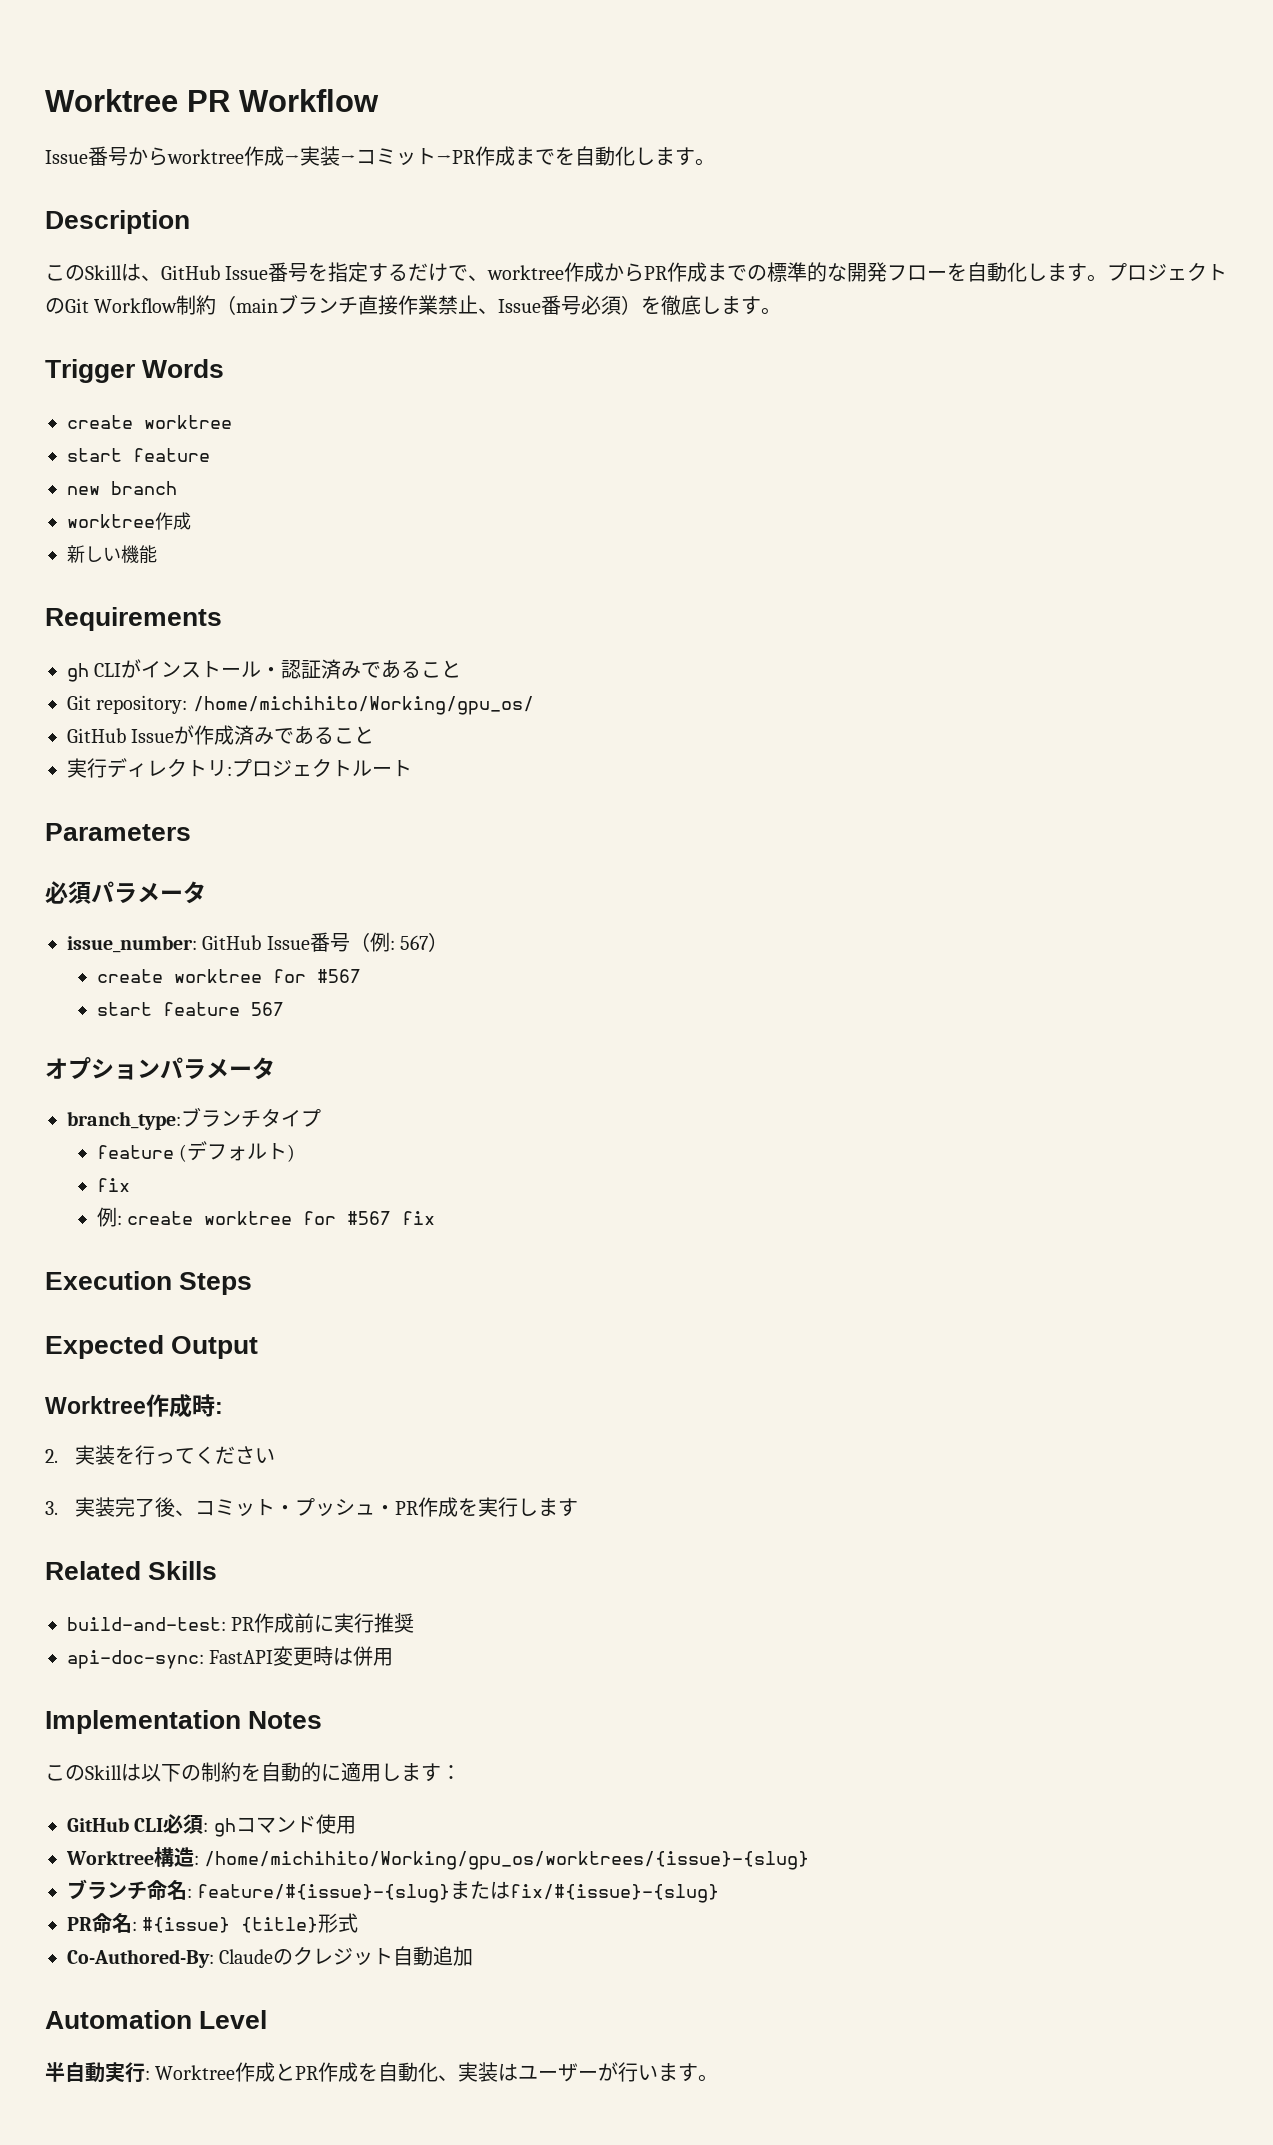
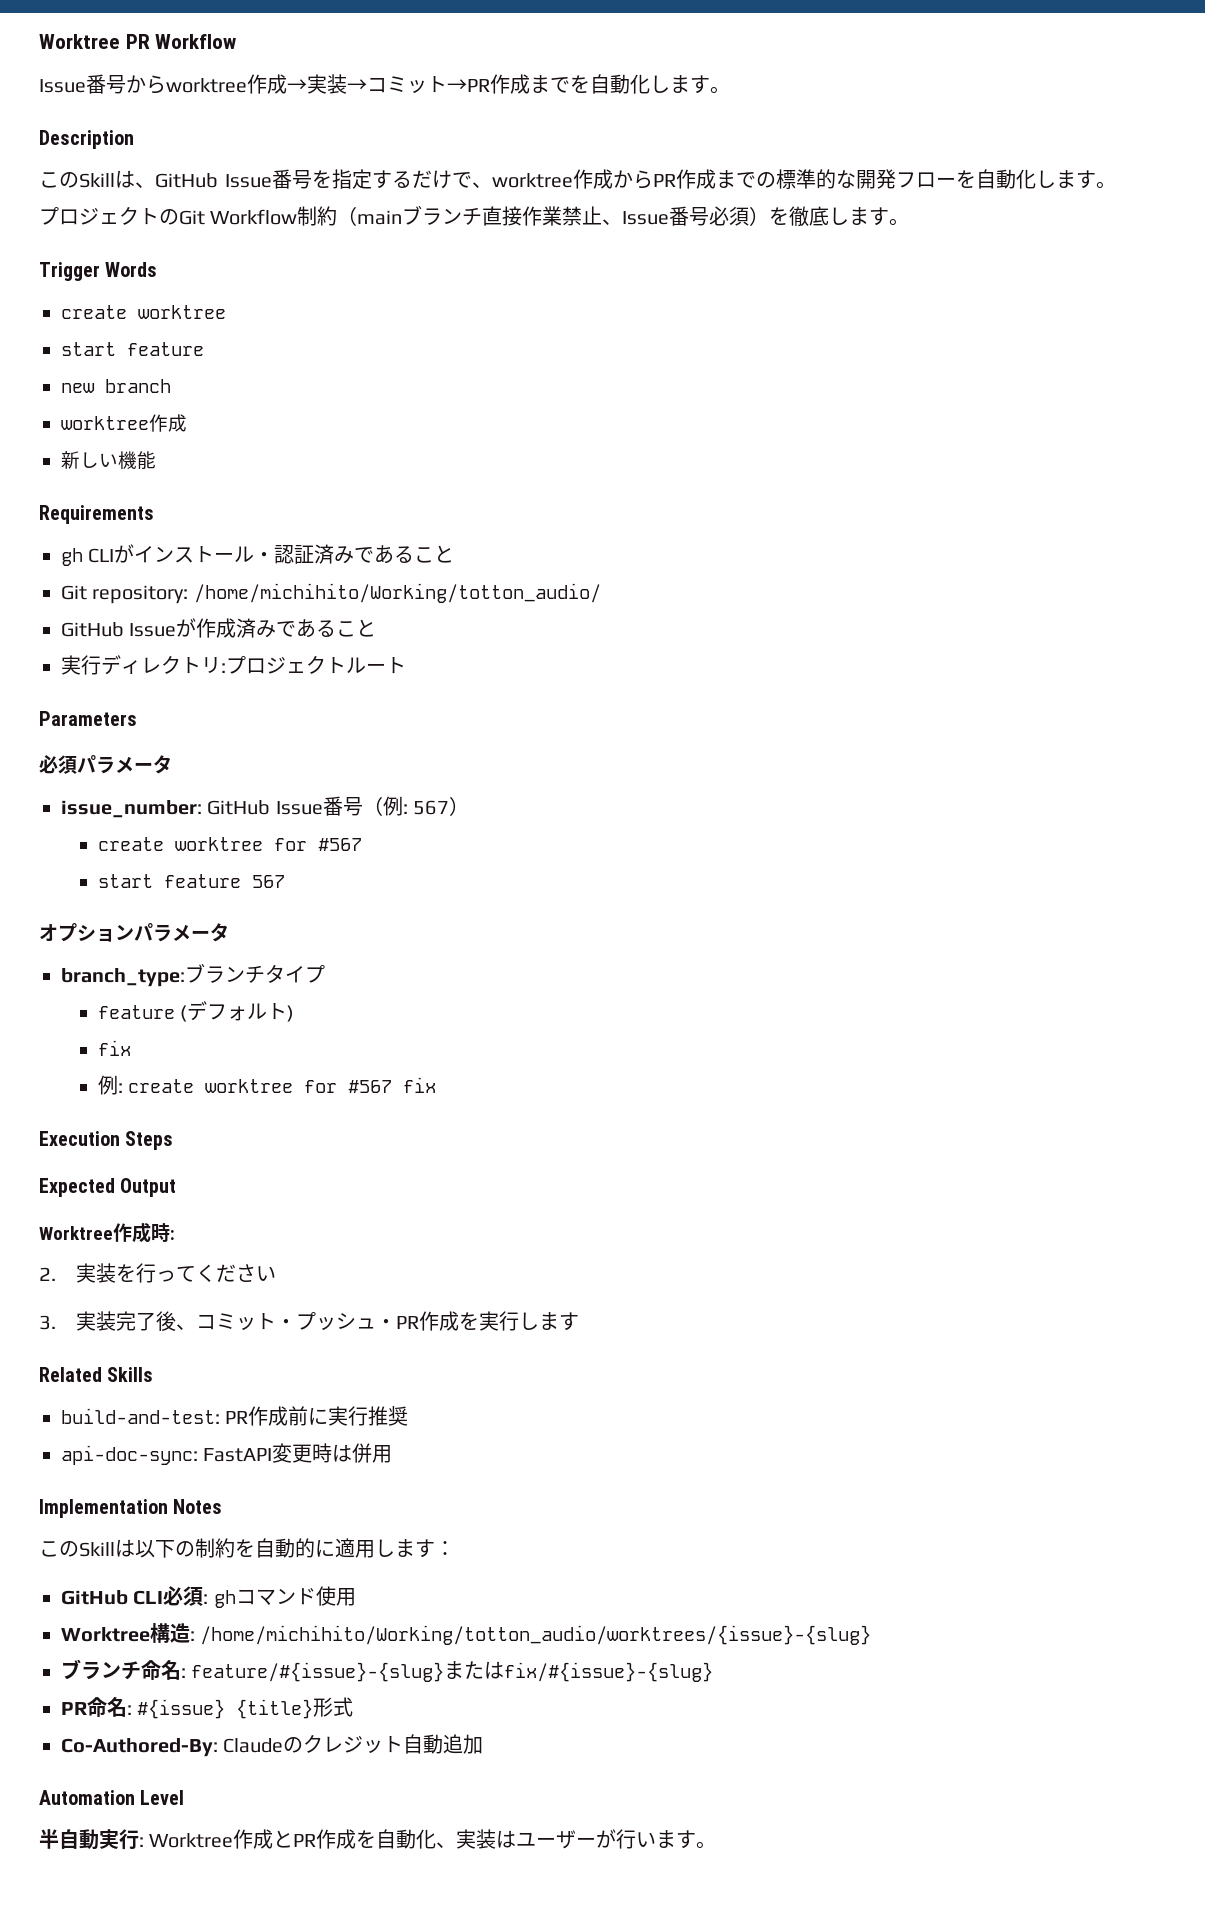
[192,696,534,715] /home/michihito/Working/gpu_os/ -> [193,583,601,603] /home/michihito/Working/totton_audio/
[204,1851,810,1870] /home/michihito/Working/gpu_os/worktrees/{issue}-{slug} -> [200,1625,872,1645] /home/michihito/Working/totton_audio/worktrees/{issue}-{slug}

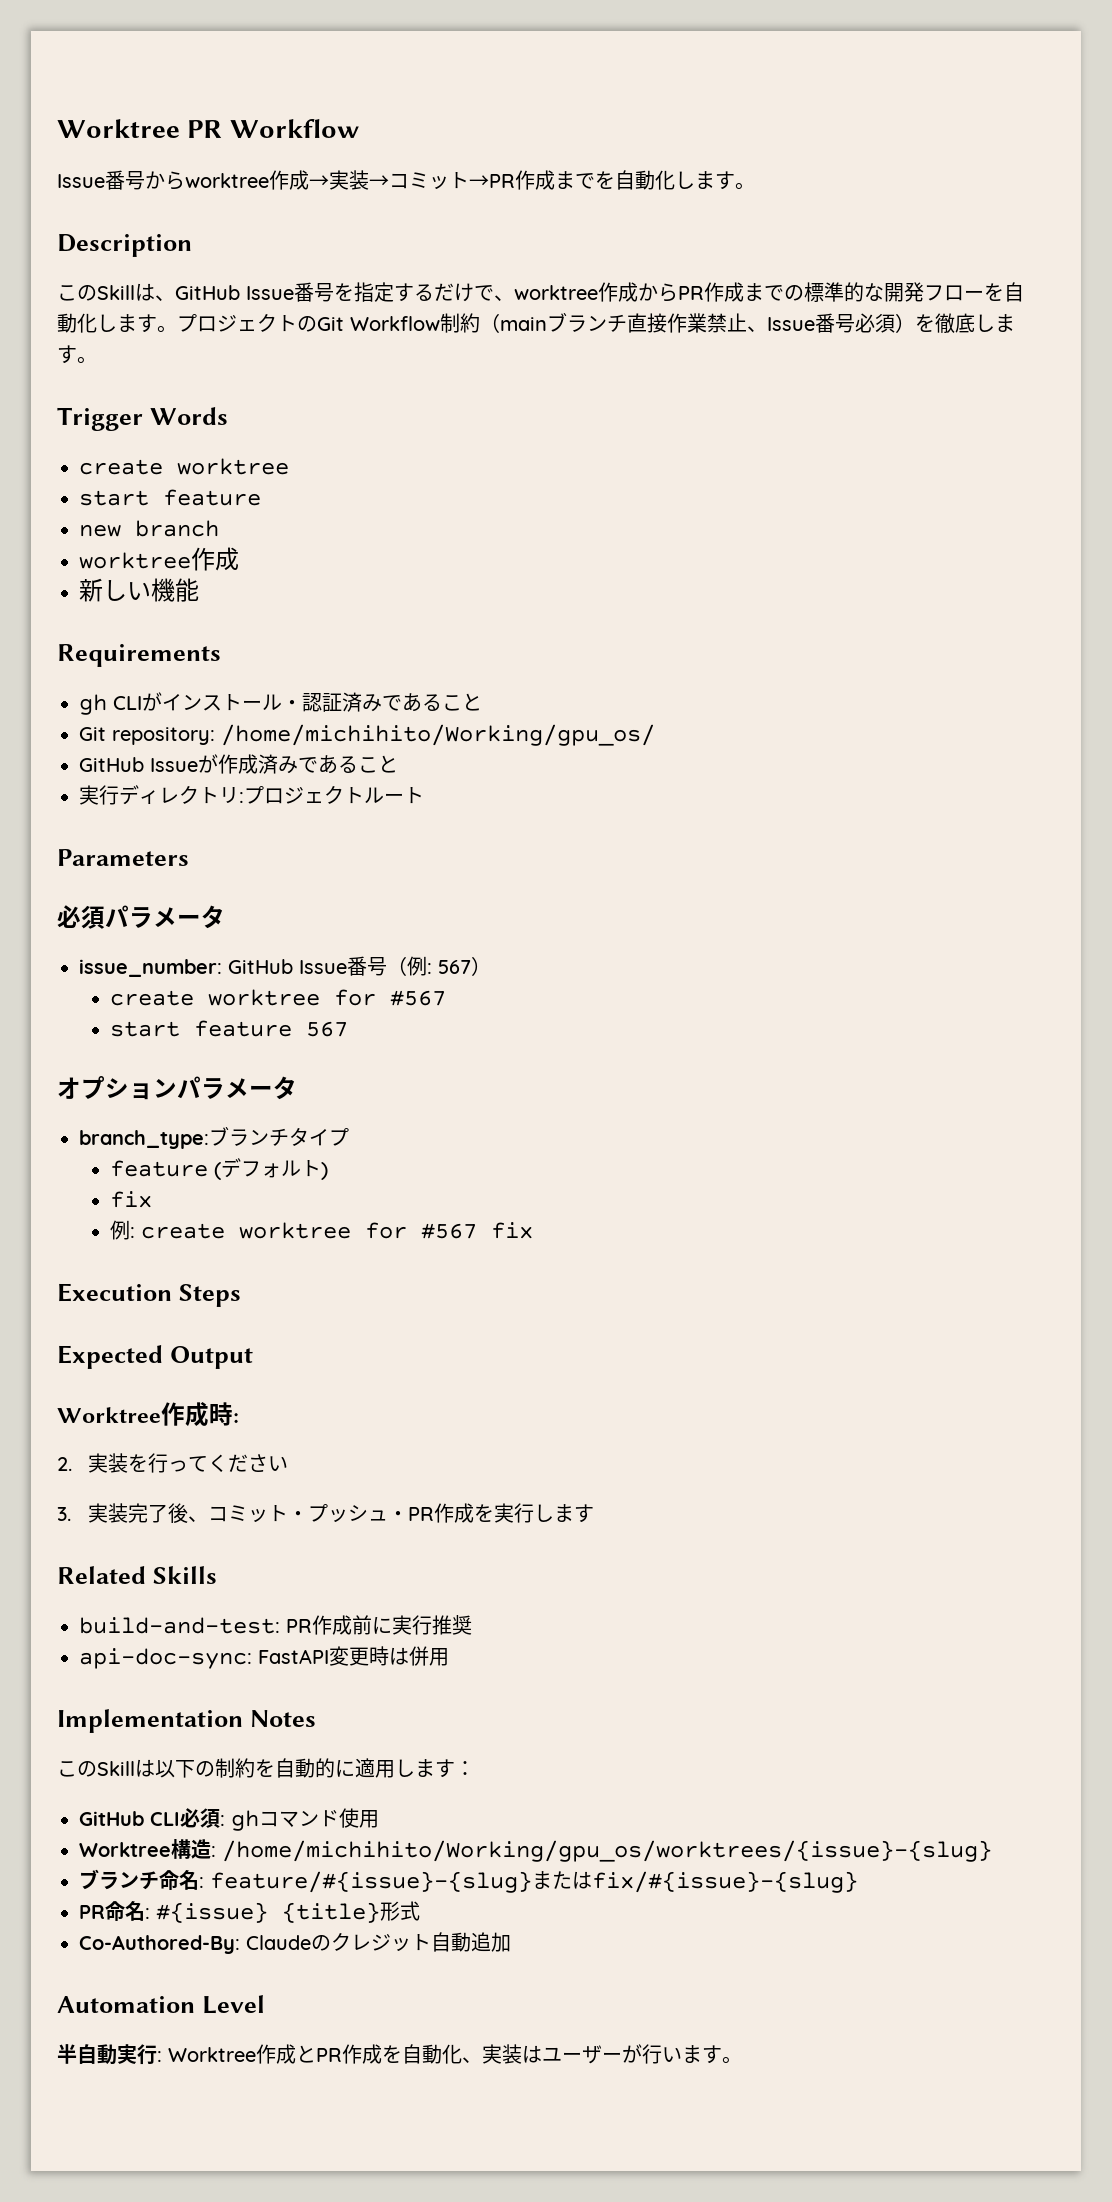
[193,583,601,603] /home/michihito/Working/totton_audio/ -> [221,724,655,746] /home/michihito/Working/gpu_os/
[200,1625,872,1645] /home/michihito/Working/totton_audio/worktrees/{issue}-{slug} -> [222,1840,992,1862] /home/michihito/Working/gpu_os/worktrees/{issue}-{slug}

